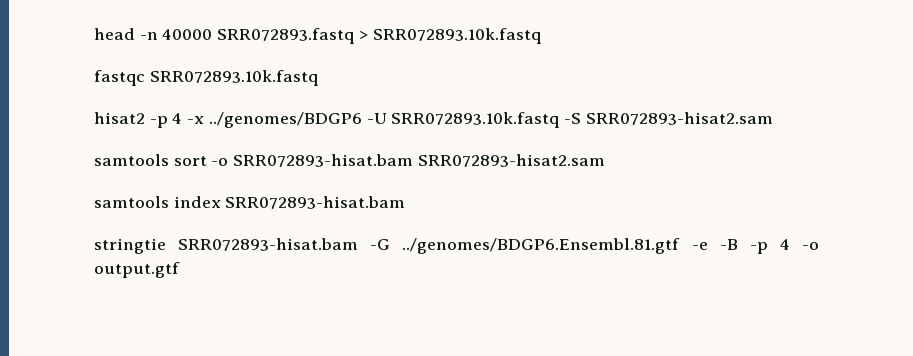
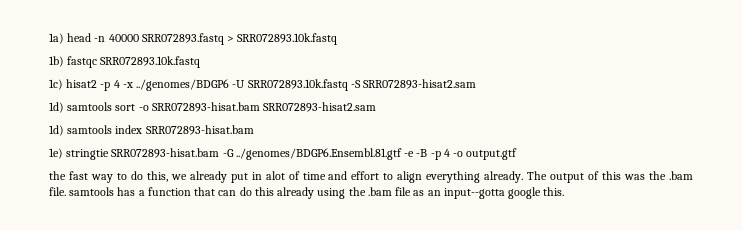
(94, 34) none -> [49,33,64,44] 1a)
(541, 36) none -> [49,56,64,67] 1b)
(318, 78) none -> [49,79,63,90] 1c)
(773, 118) none -> [49,102,64,113] 1d)
(605, 160) none -> [49,125,64,136] 1d)
(406, 202) none -> [49,148,63,159] 1e)
(180, 270) none -> [49,171,693,183] [49,187,565,199] // the fast way to do this, we already put in alot of time and effort to align everything already. The output of this was the .bam file. samtools has a function that can do this already using the .bam file as an input--gotta google this.

